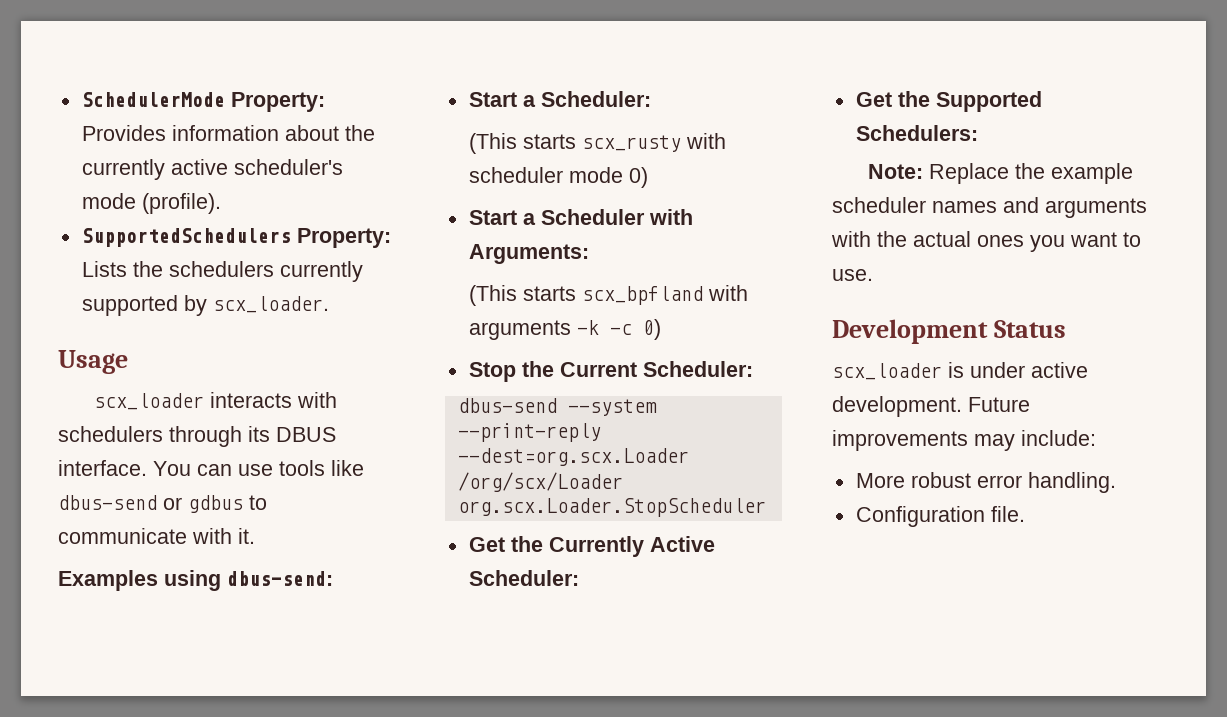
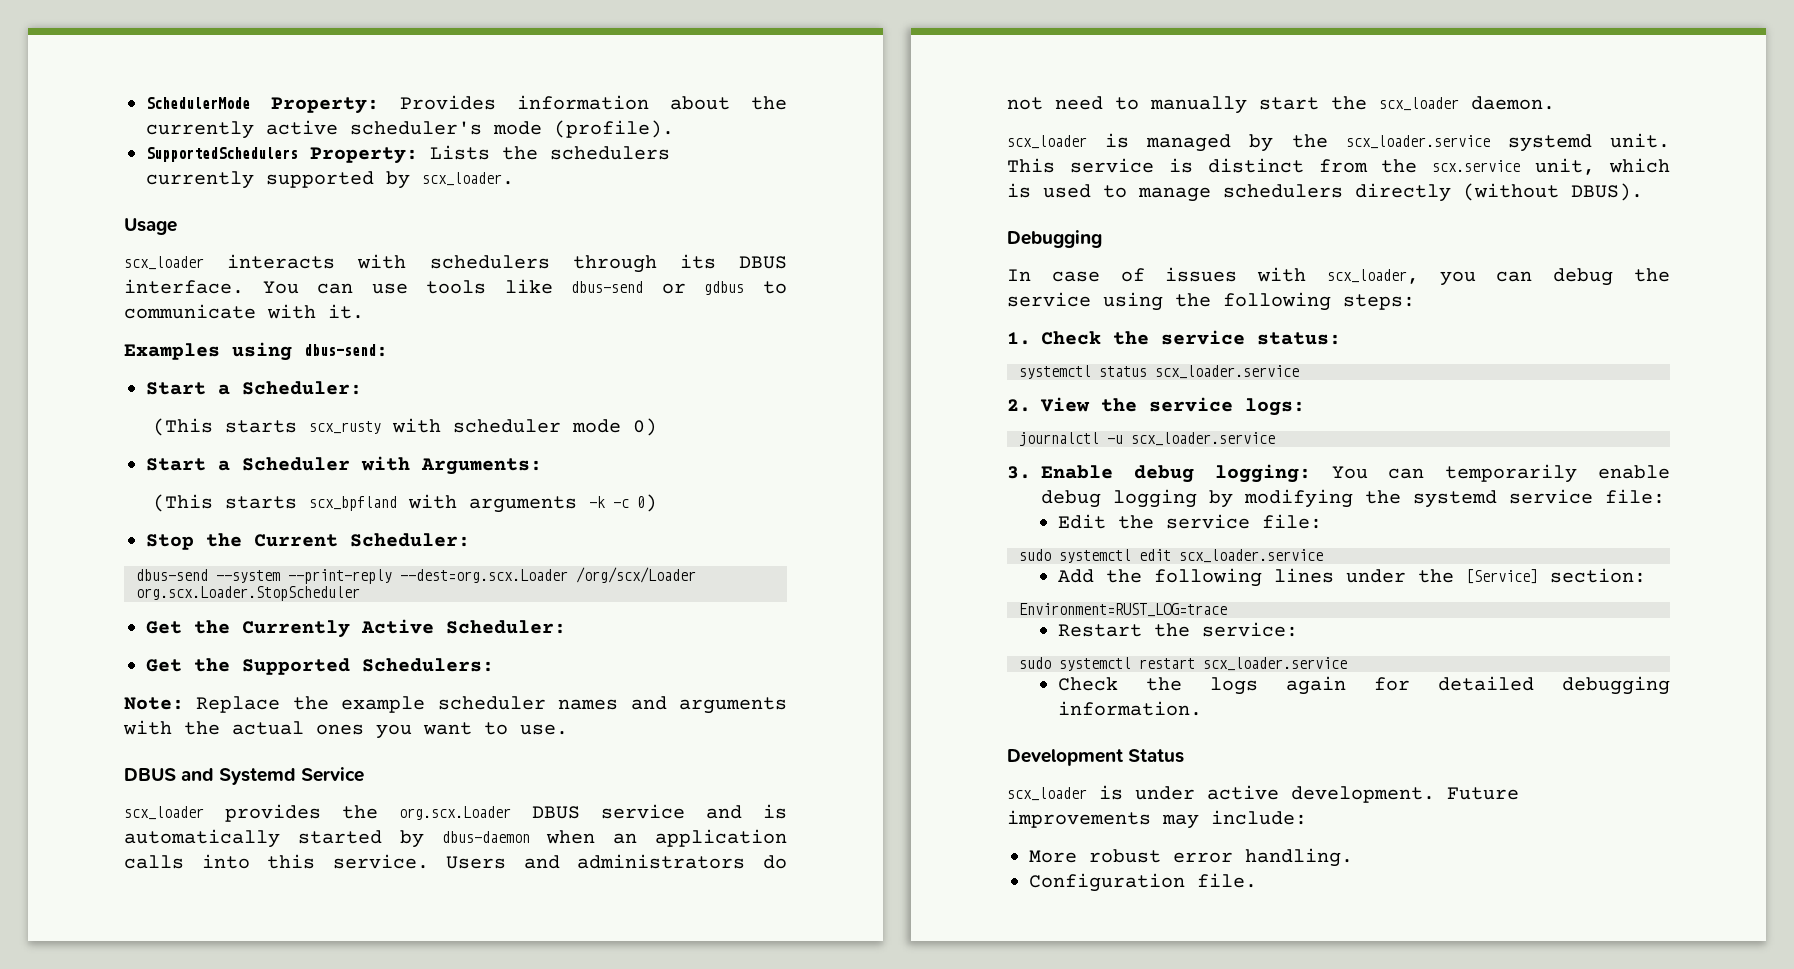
(873, 275) none -> [124,767,365,785] [124,804,787,822] [124,829,787,848] [124,854,787,869] [1007,96,1555,114] [1007,133,1670,152] [1007,158,1670,175] [1007,183,1643,202] [1007,230,1102,248] [1007,267,1670,286] [1007,292,1415,311] [1007,330,1341,345] [1019,365,1299,379] [1007,397,1305,416] [1019,432,1275,446] [1007,464,1670,483] [1041,489,1665,508] [1058,514,1323,529] [1019,549,1323,563] [1058,568,1647,587] [1019,603,1227,617] [1058,622,1299,637] [1019,657,1347,671] [1058,676,1670,695] [1058,701,1203,716] // DBUS and Systemd Service // scx_loader provides the org.scx.Loader DBUS service and is automatically started by dbus-daemon when an application calls into this service. Users and administrators do not need to manually start the scx_loader daemon. // scx_loader is managed by the scx_loader.service systemd unit. This service is distinct from the scx.service unit, which is used to manage schedulers directly (without DBUS). // Debugging // In case of issues with scx_loader, you can debug the service using the following steps: // 1. Check the service status: // systemctl status scx_loader.service // 2. View the service logs: // journalctl -u scx_loader.service // 3. Enable debug logging: You can temporarily enable debug logging by modifying the systemd service file: // Edit the service file: // sudo systemctl edit scx_loader.service // Add the following lines under the [Service] section: // Environment=RUST_LOG=trace // Restart the service: // sudo systemctl restart scx_loader.service // Check the logs again for detailed debugging information.

